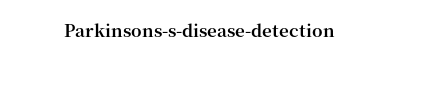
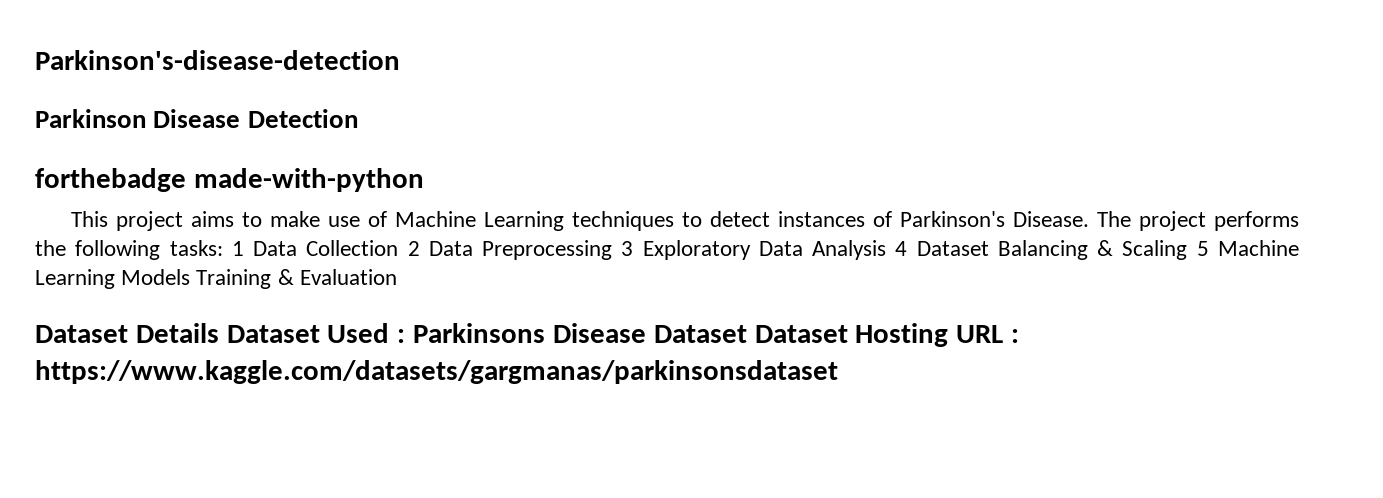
[64,23,335,37] Parkinsons-s-disease-detection -> [35,50,400,70] [35,109,358,128] [35,168,424,192] [70,211,1300,231] [35,240,1300,260] [35,269,397,289] [35,323,1020,347] [35,360,838,384] Parkinson's-disease-detection // Parkinson Disease Detection // forthebadge made-with-python // This project aims to make use of Machine Learning techniques to detect instances of Parkinson's Disease. The project performs the following tasks: 1 Data Collection 2 Data Preprocessing 3 Exploratory Data Analysis 4 Dataset Balancing & Scaling 5 Machine Learning Models Training & Evaluation // Dataset Details Dataset Used : Parkinsons Disease Dataset Dataset Hosting URL : https://www.kaggle.com/datasets/gargmanas/parkinsonsdataset

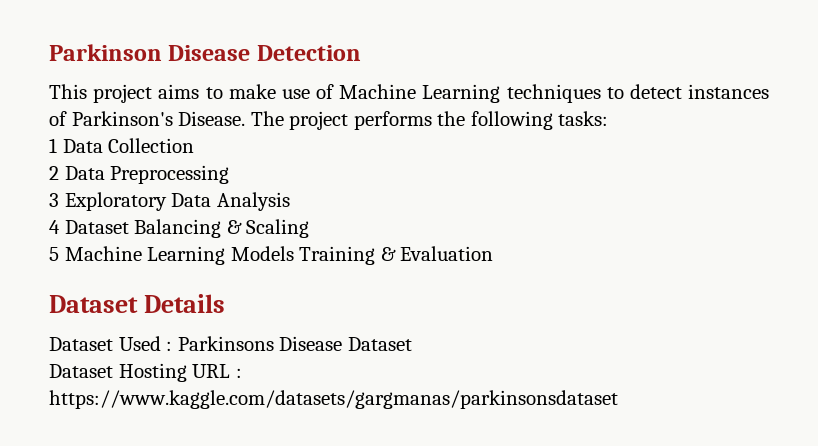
[35,50,400,70] Parkinson's-disease-detection // -> (49, 52) none
[35,168,424,192] // forthebadge made-with-python -> (361, 53) none
(223, 248) none -> (609, 118) //
(399, 248) none -> (195, 145) //
(613, 250) none -> (230, 174) //
(887, 250) none -> (290, 201) //
(1188, 250) none -> (310, 228) //
(219, 333) none -> (226, 303) //
(747, 334) none -> (412, 344) //

